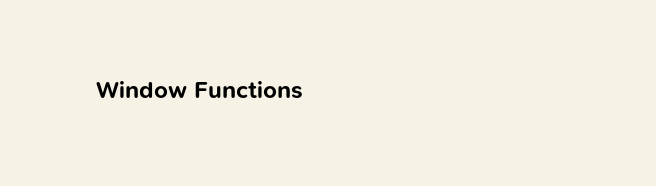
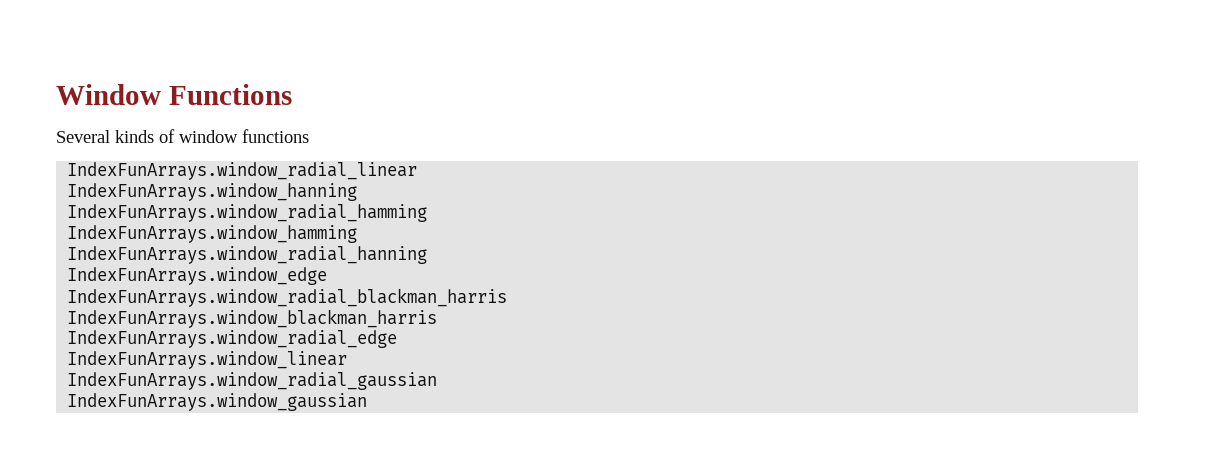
(303, 90) none -> [56,129,309,143] [67,162,418,180] [67,183,358,201] [67,204,428,222] [67,225,358,243] [67,246,428,264] [67,267,328,285] [67,288,508,307] [67,309,438,328] [67,330,398,348] [67,351,348,369] [67,372,438,390] [67,393,368,411] // Several kinds of window functions // IndexFunArrays.window_radial_linear // IndexFunArrays.window_hanning // IndexFunArrays.window_radial_hamming // IndexFunArrays.window_hamming // IndexFunArrays.window_radial_hanning // IndexFunArrays.window_edge // IndexFunArrays.window_radial_blackman_harris // IndexFunArrays.window_blackman_harris // IndexFunArrays.window_radial_edge // IndexFunArrays.window_linear // IndexFunArrays.window_radial_gaussian // IndexFunArrays.window_gaussian

